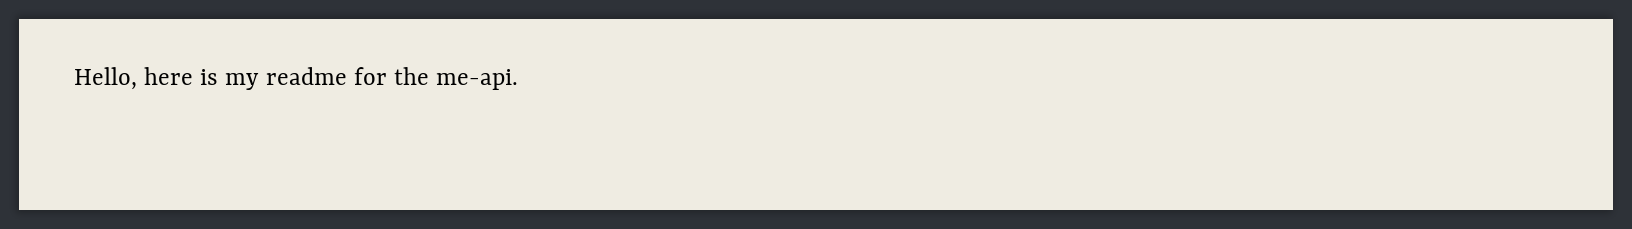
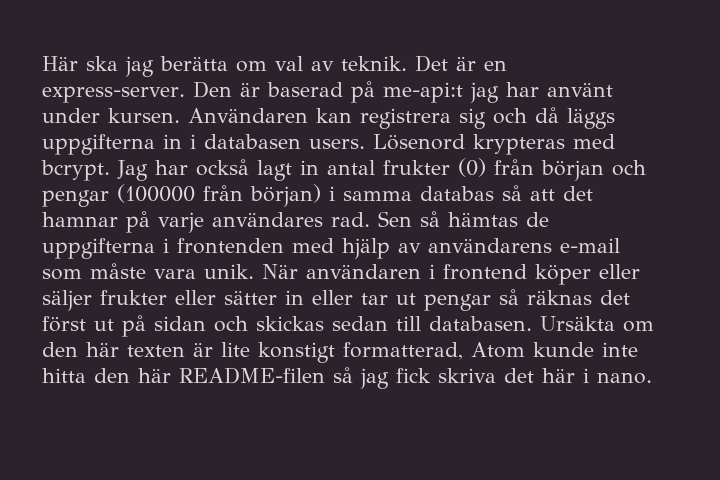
[74,67,519,90] Hello, here is my readme for the me-api. -> [42,55,507,77] [42,81,613,103] [42,107,615,129] [42,134,615,155] [41,158,646,181] [42,184,593,207] [42,211,549,233] [42,238,620,259] [42,263,640,285] [42,289,630,311] [42,315,654,337] [42,342,638,363] [42,367,652,389] Här ska jag berätta om val av teknik. Det är en express-server. Den är baserad på me-api:t jag har använt under kursen. Användaren kan registrera sig och då läggs uppgifterna in i databasen users. Lösenord krypteras med bcrypt. Jag har också lagt in antal frukter (0) från början och pengar (100000 från början) i samma databas så att det hamnar på varje användares rad. Sen så hämtas de uppgifterna i frontenden med hjälp av användarens e-mail som måste vara unik. När användaren i frontend köper eller säljer frukter eller sätter in eller tar ut pengar så räknas det först ut på sidan och skickas sedan till databasen. Ursäkta om den här texten är lite konstigt formatterad, Atom kunde inte hitta den här README-filen så jag fick skriva det här i nano.

